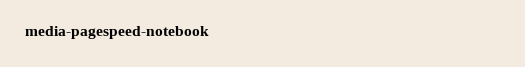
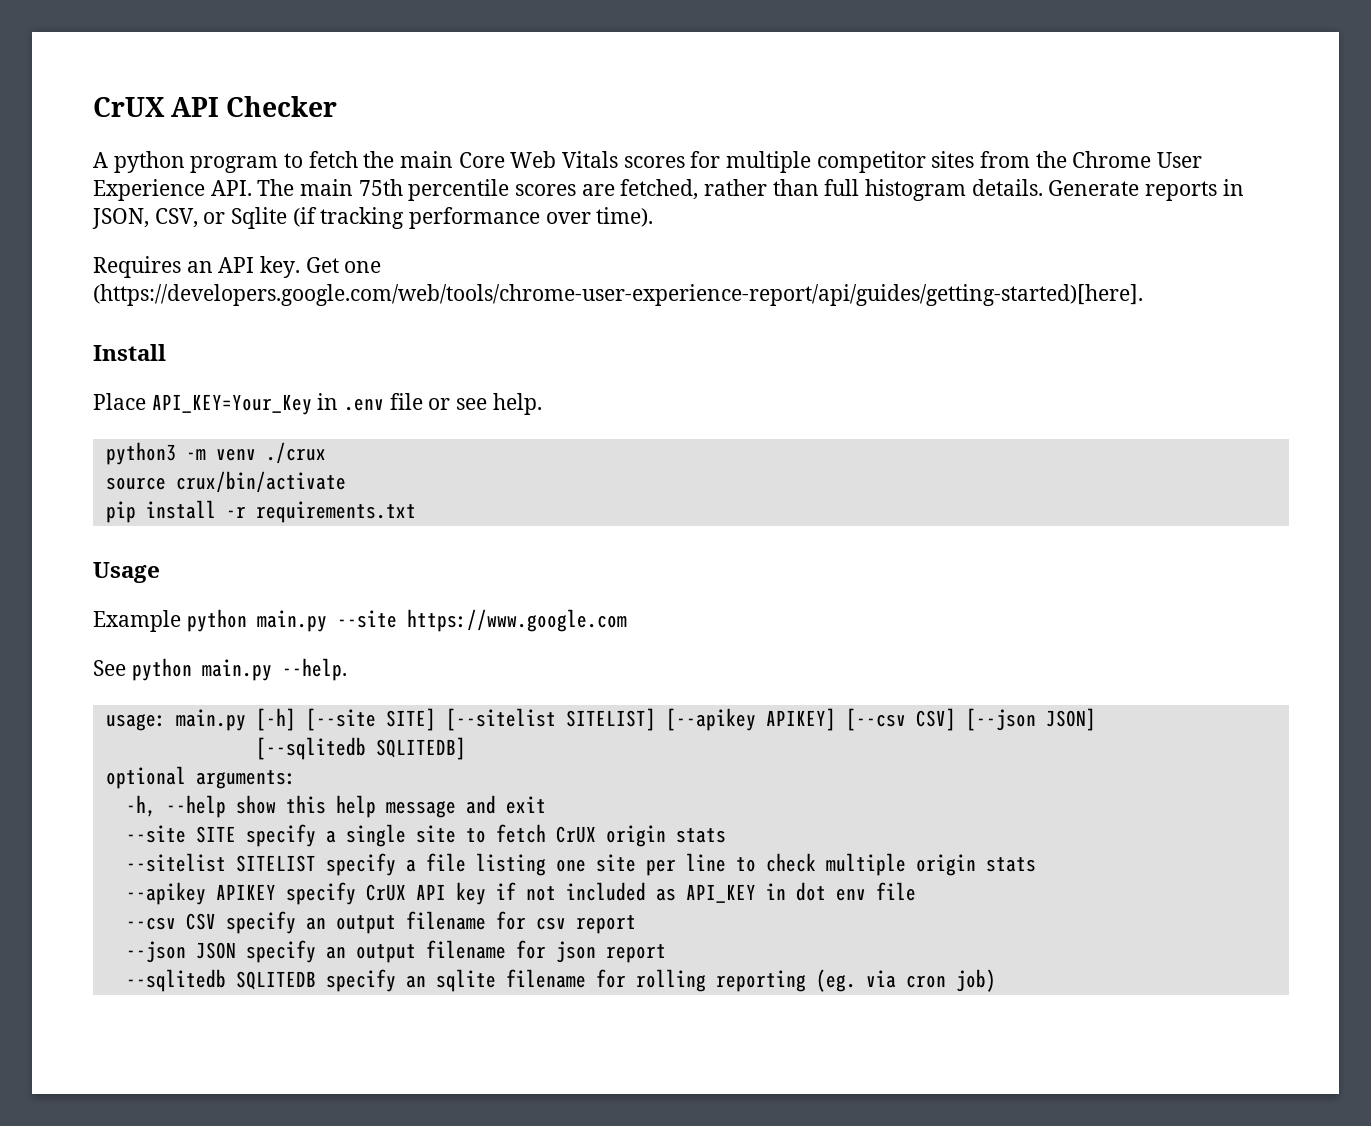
[25,26,209,39] media-pagespeed-notebook -> [93,96,338,117] [93,151,1203,173] [93,179,1244,201] [92,207,654,229] [93,256,382,278] [93,284,1143,306] [93,344,166,361] [93,393,542,415] [105,442,326,465] [105,471,346,493] [105,500,416,523] [93,562,160,583] [93,609,627,632] [93,658,347,681] [105,708,1096,731] [255,737,466,760] [105,766,296,789] [125,795,546,818] [125,824,726,847] [125,853,1036,876] [125,882,916,905] [125,911,636,934] [125,940,666,963] [125,969,996,992] CrUX API Checker // A python program to fetch the main Core Web Vitals scores for multiple competitor sites from the Chrome User Experience API. The main 75th percentile scores are fetched, rather than full histogram details. Generate reports in JSON, CSV, or Sqlite (if tracking performance over time). // Requires an API key. Get one (https://developers.google.com/web/tools/chrome-user-experience-report/api/guides/getting-started)[here]. // Install // Place API_KEY=Your_Key in .env file or see help. // python3 -m venv ./crux // source crux/bin/activate // pip install -r requirements.txt // Usage // Example python main.py --site https://www.google.com // See python main.py --help. // usage: main.py [-h] [--site SITE] [--sitelist SITELIST] [--apikey APIKEY] [--csv CSV] [--json JSON] // [--sqlitedb SQLITEDB] // optional arguments: // -h, --help show this help message and exit // --site SITE specify a single site to fetch CrUX origin stats // --sitelist SITELIST specify a file listing one site per line to check multiple origin stats // --apikey APIKEY specify CrUX API key if not included as API_KEY in dot env file // --csv CSV specify an output filename for csv report // --json JSON specify an output filename for json report // --sqlitedb SQLITEDB specify an sqlite filename for rolling reporting (eg. via cron job)

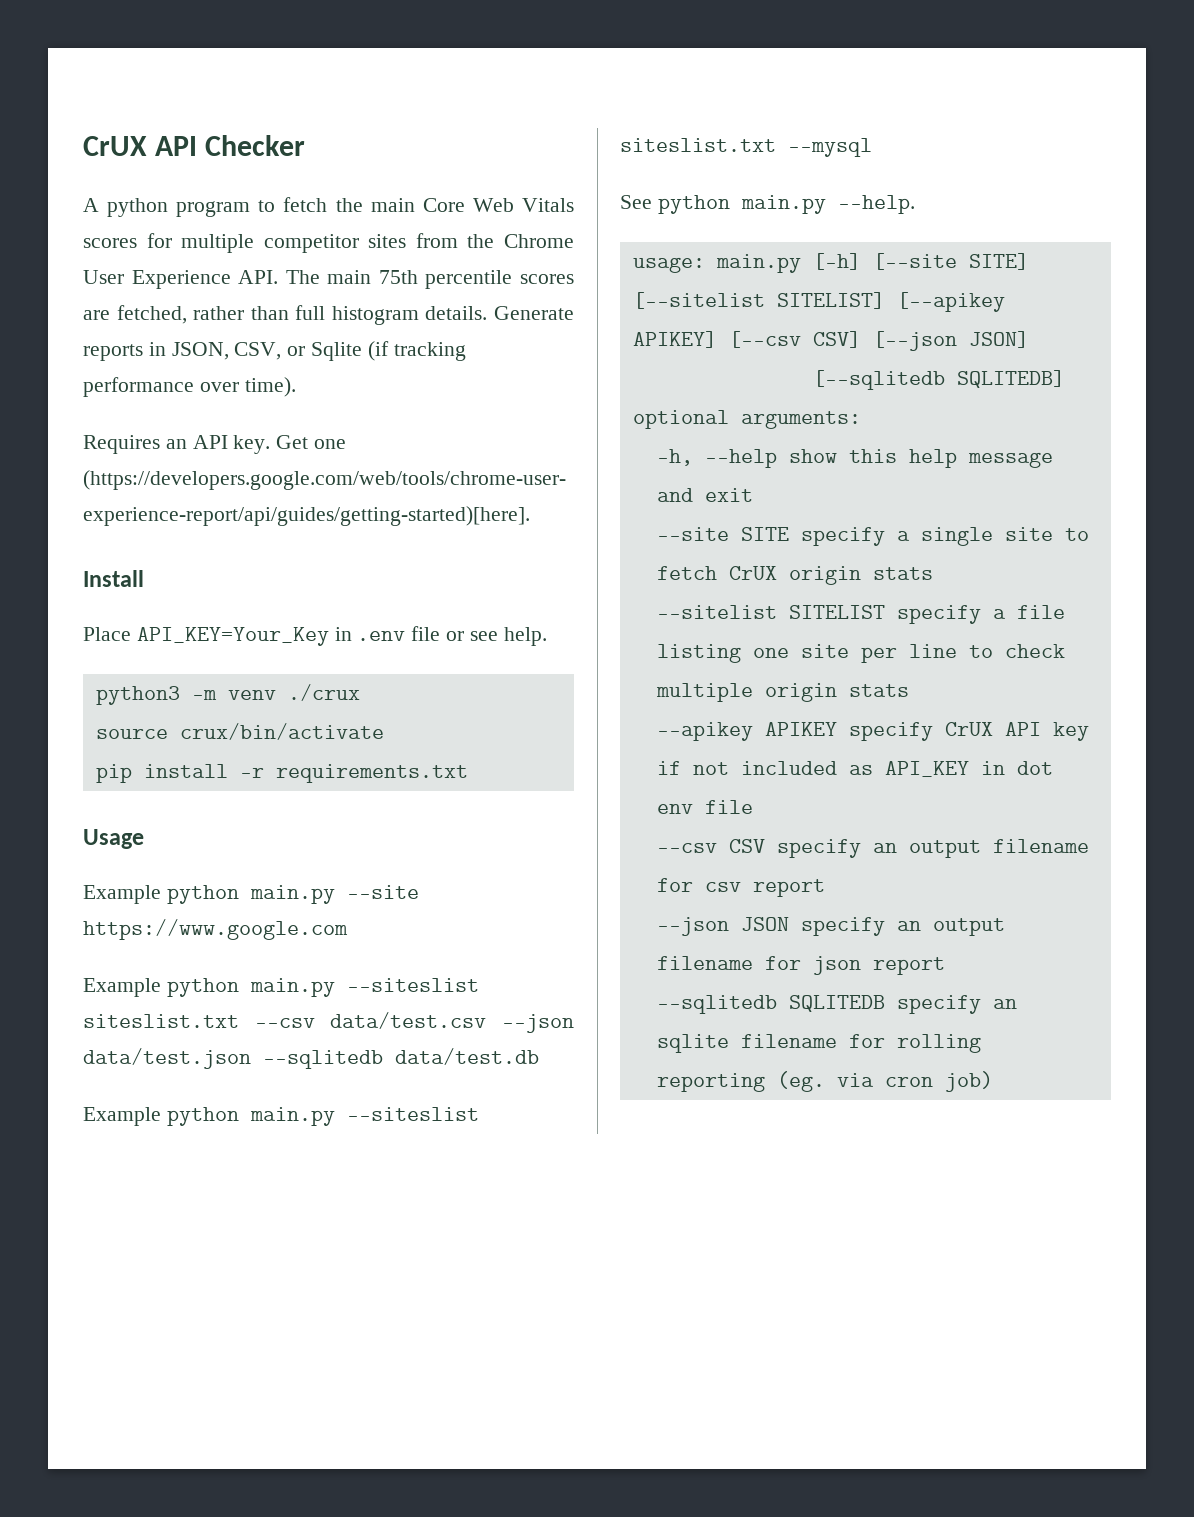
(627, 620) none -> [83,978,479,997] [83,1012,574,1033] [83,1048,539,1069] [83,1107,479,1126] [620,138,872,157] // Example python main.py --siteslist siteslist.txt --csv data/test.csv --json data/test.json --sqlitedb data/test.db // Example python main.py --siteslist siteslist.txt --mysql

